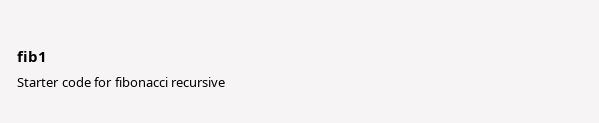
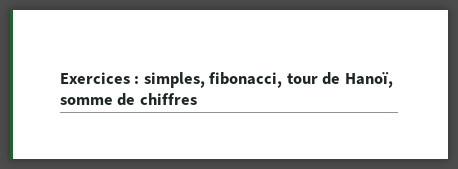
[17,51,47,62] [17,77,226,87] fib1 // Starter code for fibonacci recursive -> [60,72,393,88] [60,93,197,106] Exercices : simples, fibonacci, tour de Hanoï, somme de chiffres

